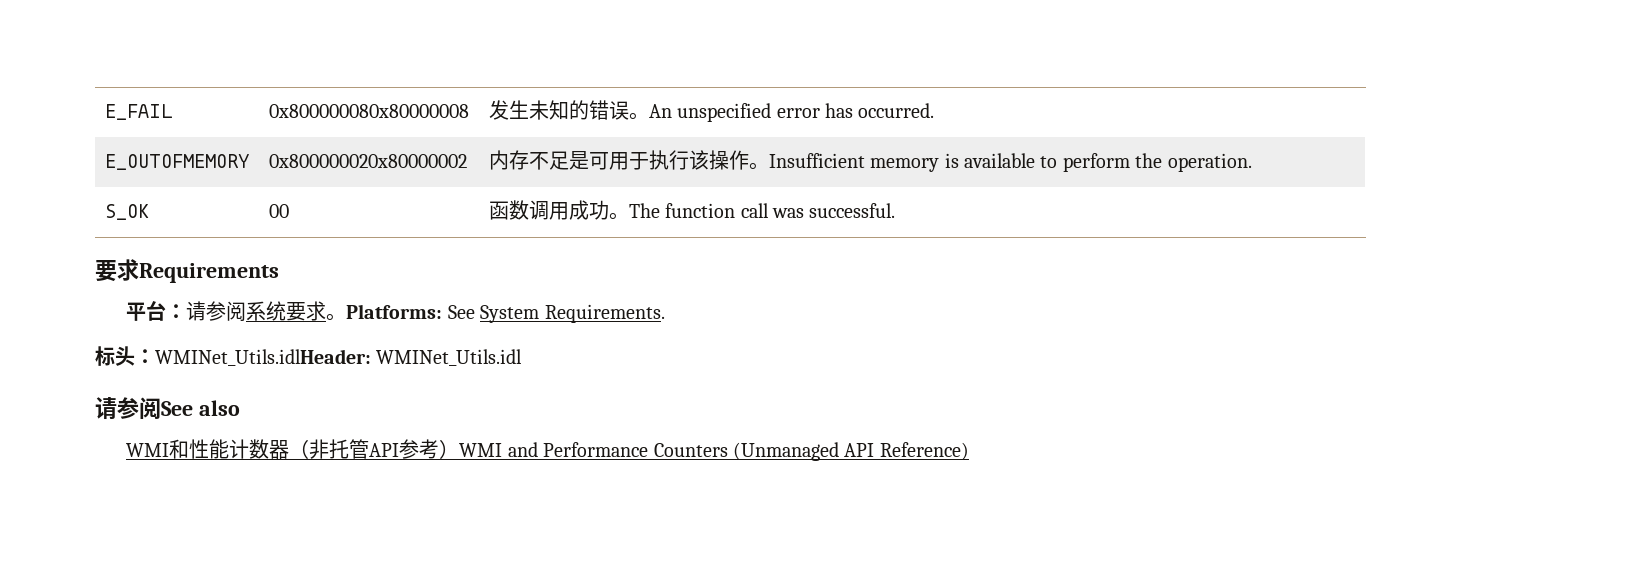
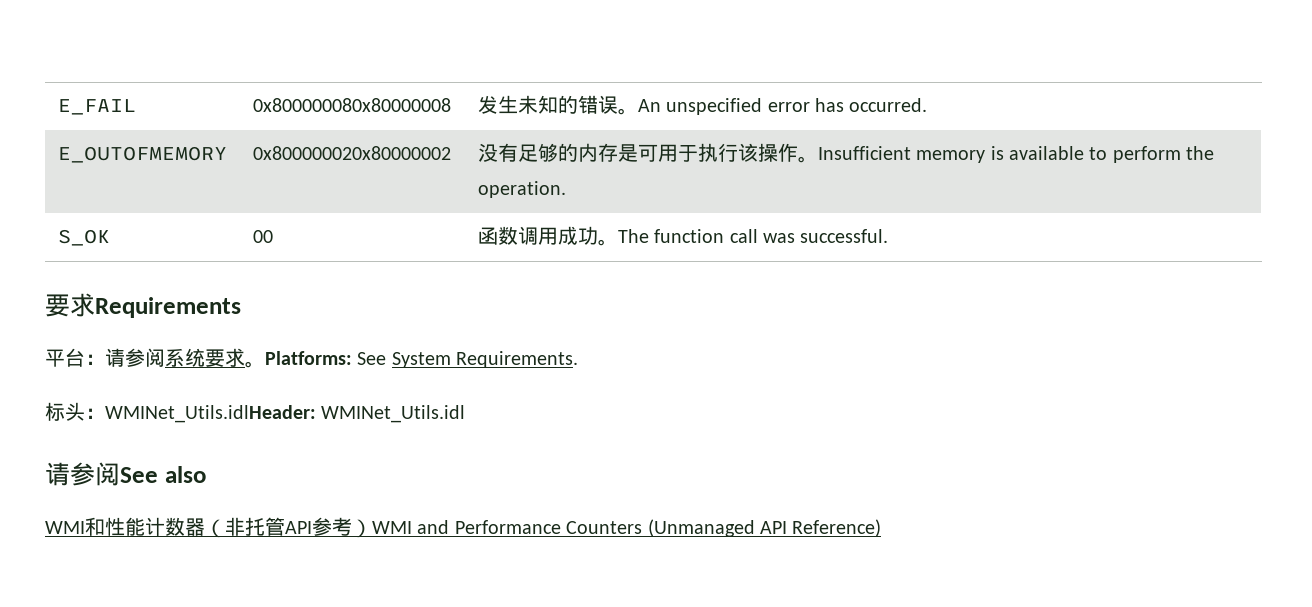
[488,150,569,170] 内存不足 -> [477,143,618,162] 没有足够的内存

